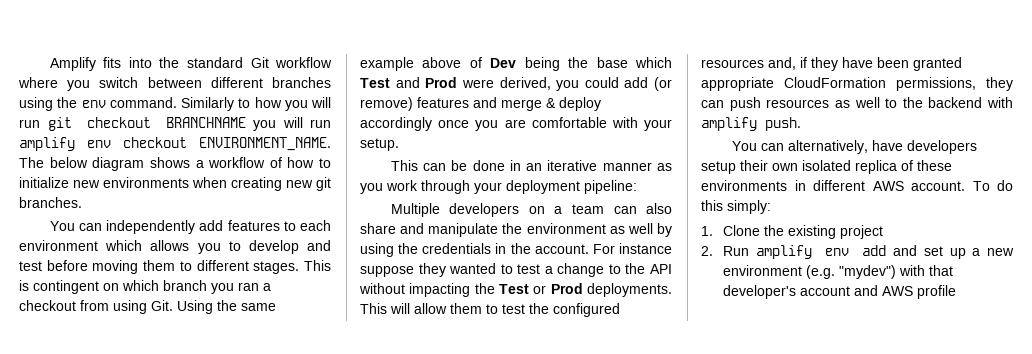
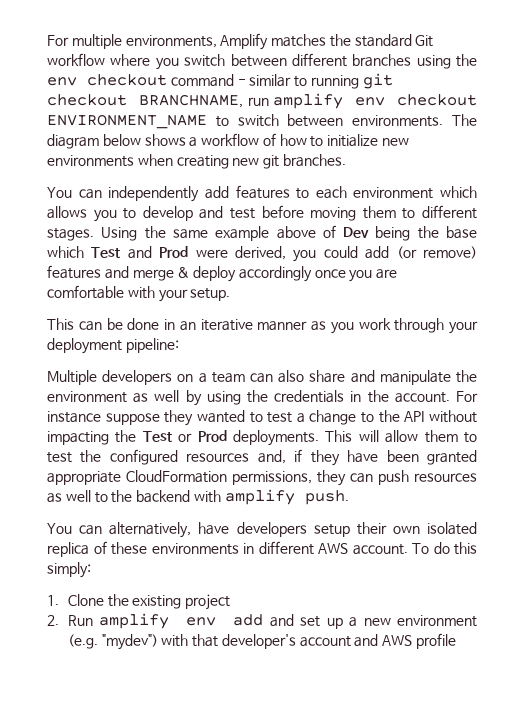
[49,57,152,71] Amplify fits into -> [47,33,327,50] For multiple environments, Amplify matches
[109,97,331,111] [19,117,331,131] [19,137,331,151] [19,157,145,171] command. Similarly to how you will run git checkout BRANCHNAME you will run amplify env checkout ENVIRONMENT_NAME. The below diagram -> [87,73,393,89] [47,93,477,109] [47,114,478,129] [47,134,141,149] checkout command - similar to running git checkout BRANCHNAME, run amplify env checkout ENVIRONMENT_NAME to switch between environments. The diagram below
[304,260,332,271] [19,280,271,294] [19,300,173,314] This is contingent on which branch you ran a checkout from using Git. -> (94, 234) none

